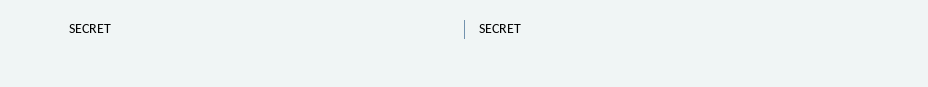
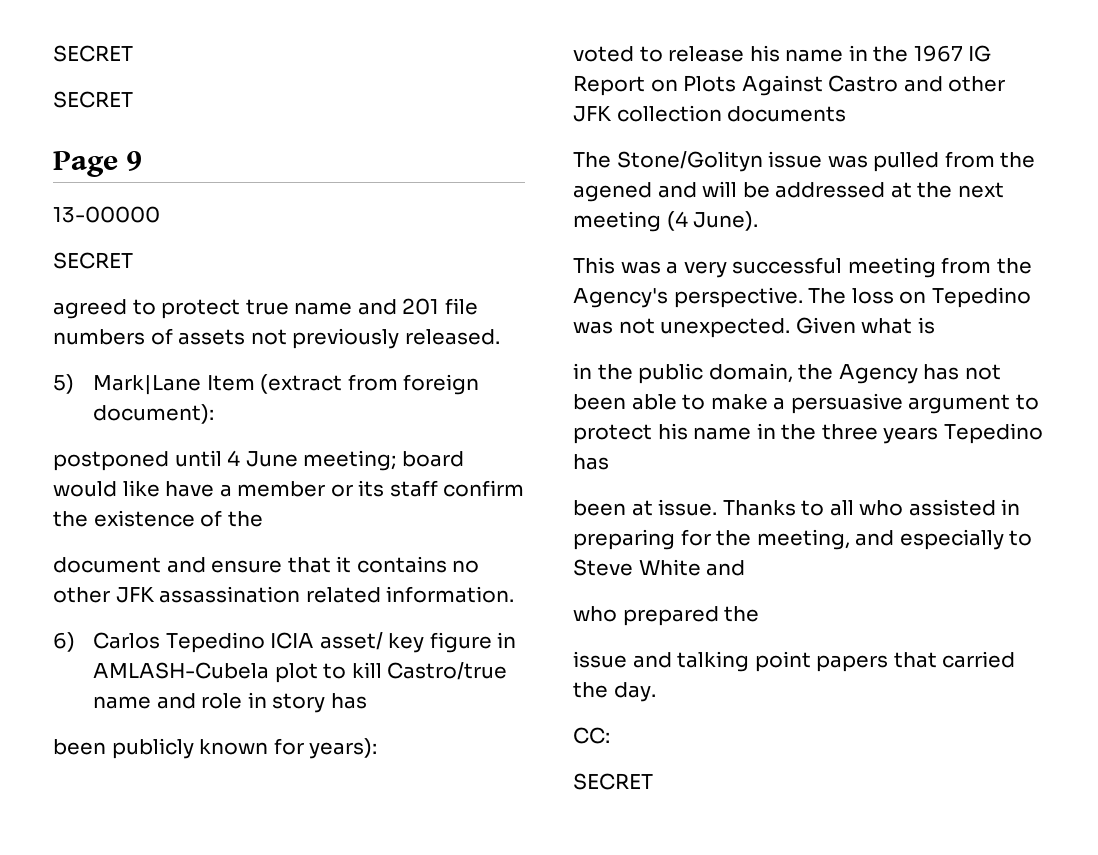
(521, 28) none -> [53,151,143,177] [53,206,160,223] [53,252,133,269] [53,298,478,319] [53,328,500,349] [53,374,480,395] [93,404,215,424] [53,450,464,471] [53,480,525,497] [53,510,263,527] [53,556,480,573] [53,586,515,603] [53,632,517,653] [93,662,508,683] [93,692,367,713] [53,738,378,759] [573,45,992,62] [573,75,1006,96] [573,105,847,122] [573,151,1036,172] [573,181,1004,202] [573,211,759,232] [573,257,1032,278] [573,287,1031,308] [573,317,935,338] [573,363,1001,384] [573,393,1039,414] [573,423,1043,444] [573,454,609,470] [573,499,1021,516] [573,529,1033,550] [573,559,746,576] [573,606,760,626] [573,651,1016,672] [573,682,656,702] [573,727,610,744] [573,773,653,790] // Page 9 // 13-00000 // SECRET // agreed to protect true name and 201 file numbers of assets not previously released. // 5) Mark|Lane Item (extract from foreign document): // postponed until 4 June meeting; board would like have a member or its staff confirm the existence of the // document and ensure that it contains no other JFK assassination related information. // 6) Carlos Tepedino ICIA asset/ key figure in AMLASH-Cubela plot to kill Castro/true name and role in story has // been publicly known for years): // voted to release his name in the 1967 IG Report on Plots Against Castro and other JFK collection documents // The Stone/Golityn issue was pulled from the agened and will be addressed at the next meeting (4 June). // This was a very successful meeting from the Agency's perspective. The loss on Tepedino was not unexpected. Given what is // in the public domain, the Agency has not been able to make a persuasive argument to protect his name in the three years Tepedino has // been at issue. Thanks to all who assisted in preparing for the meeting, and especially to Steve White and // who prepared the // issue and talking point papers that carried the day. // CC: // SECRET

